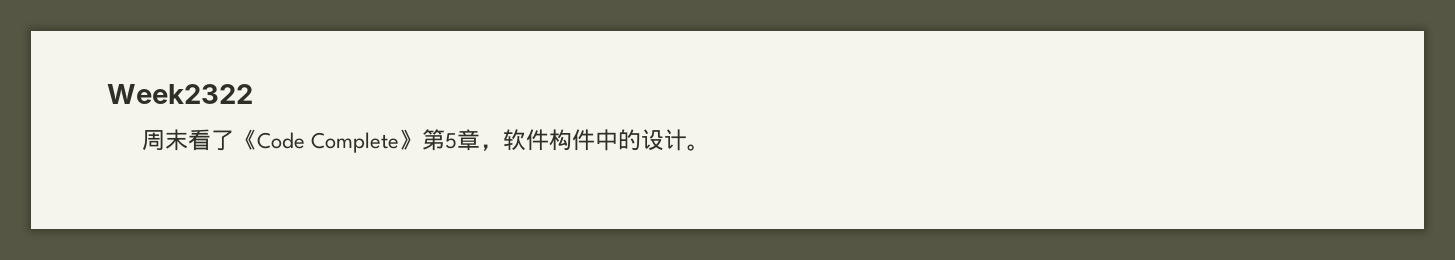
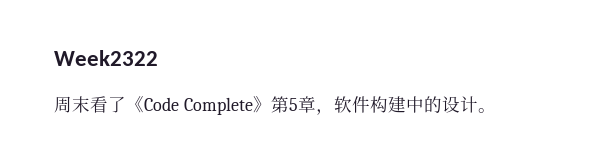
[572,129,596,151] 件 -> [387,96,406,113] 建

